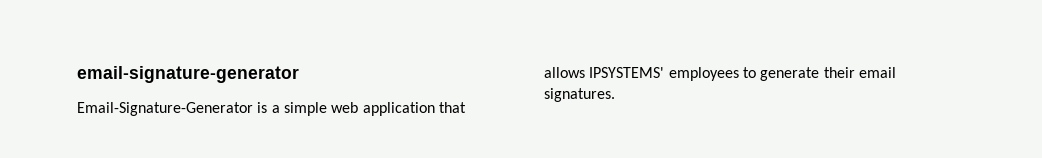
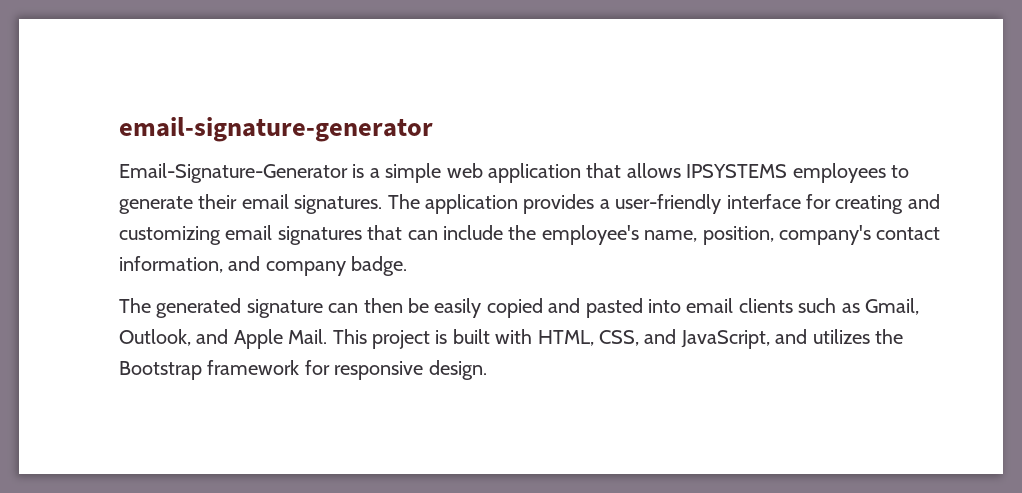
[589,67,665,78] IPSYSTEMS' -> [686,164,788,178] IPSYSTEMS
(615, 95) none -> [387,194,940,214] [119,225,941,245] [119,256,408,276] [119,298,919,318] [119,329,903,349] [119,360,487,380] The application provides a user-friendly interface for creating and customizing email signatures that can include the employee's name, position, company's contact information, and company badge. // The generated signature can then be easily copied and pasted into email clients such as Gmail, Outlook, and Apple Mail. This project is built with HTML, CSS, and JavaScript, and utilizes the Bootstrap framework for responsive design.

